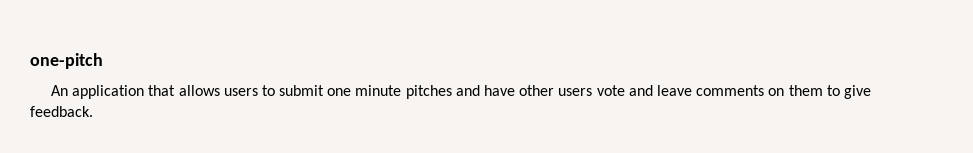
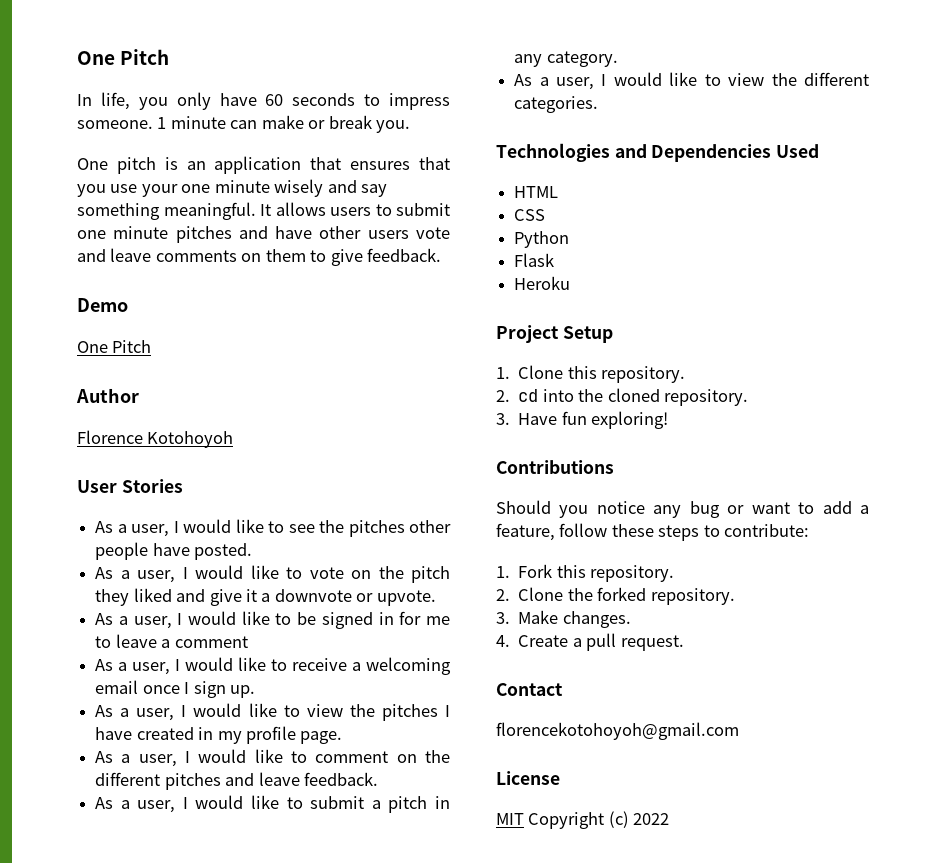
[30,53,103,69] [51,85,176,99] one-pitch // An application that -> [77,49,170,65] [77,92,450,110] [77,115,411,133] [77,156,450,174] [77,179,388,197] [77,202,271,220] One Pitch // In life, you only have 60 seconds to impress someone. 1 minute can make or break you. // One pitch is an application that ensures that you use your one minute wisely and say something meaningful. It
(93, 111) none -> [77,298,128,312] [77,340,152,353] [76,388,139,403] [77,430,234,448] [77,479,183,493] [95,519,452,537] [95,542,253,560] [95,565,451,583] [95,588,436,606] [95,611,450,629] [95,634,248,648] [95,657,452,675] [95,680,255,698] [95,703,450,721] [95,726,343,744] [95,749,450,767] [95,772,378,790] [95,795,450,813] [514,51,618,67] [514,72,870,90] [514,96,599,113] [496,143,820,162] [514,186,559,198] [514,209,546,221] [514,231,570,248] [514,253,555,267] [514,276,571,290] [496,325,613,343] [496,365,686,383] [496,388,749,406] [496,411,669,429] [496,460,614,474] [496,500,870,518] [496,523,810,541] [496,564,675,582] [496,587,735,605] [496,610,631,628] [496,633,684,651] [496,683,563,696] [496,722,739,740] [496,771,560,785] [496,811,670,829] // Demo // One Pitch // Author // Florence Kotohoyoh // User Stories // As a user, I would like to see the pitches other people have posted. // As a user, I would like to vote on the pitch they liked and give it a downvote or upvote. // As a user, I would like to be signed in for me to leave a comment // As a user, I would like to receive a welcoming email once I sign up. // As a user, I would like to view the pitches I have created in my profile page. // As a user, I would like to comment on the different pitches and leave feedback. // As a user, I would like to submit a pitch in any category. // As a user, I would like to view the different categories. // Technologies and Dependencies Used // HTML // CSS // Python // Flask // Heroku // Project Setup // 1. Clone this repository. // 2. cd into the cloned repository. // 3. Have fun exploring! // Contributions // Should you notice any bug or want to add a feature, follow these steps to contribute: // 1. Fork this repository. // 2. Clone the forked repository. // 3. Make changes. // 4. Create a pull request. // Contact // florencekotohoyoh@gmail.com // License // MIT Copyright (c) 2022

